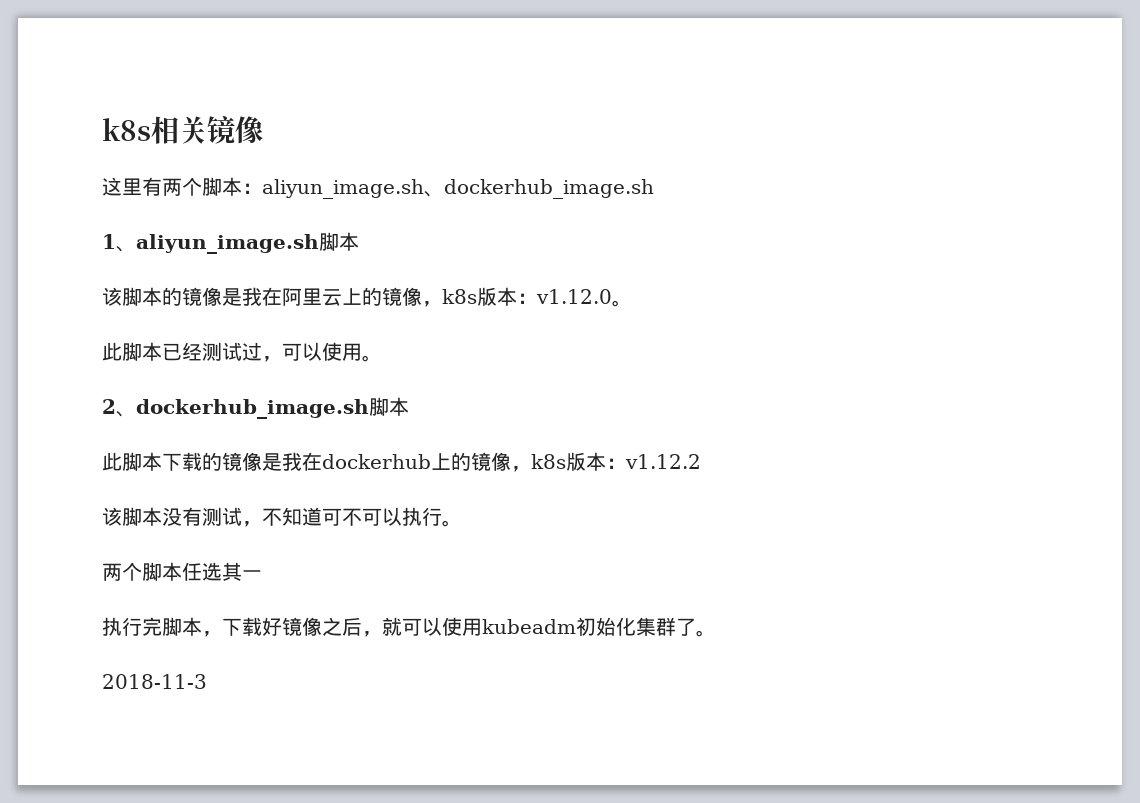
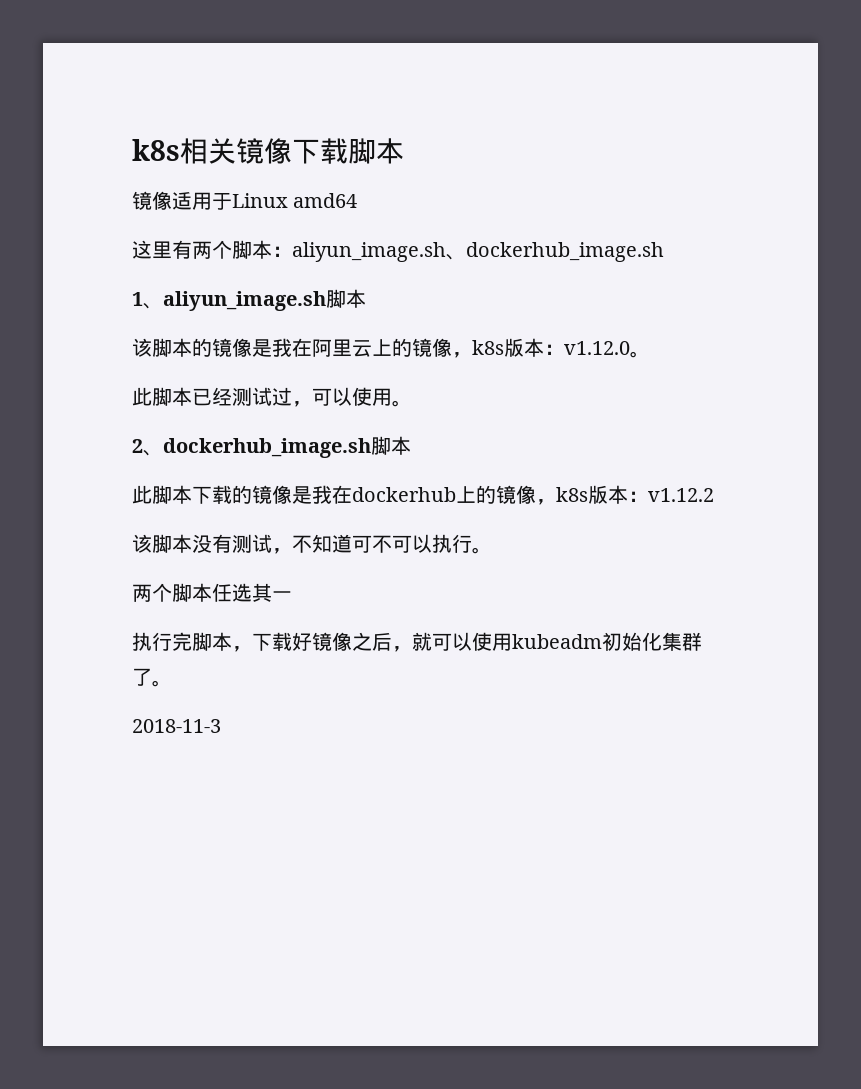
(263, 130) none -> [292,138,404,164] [132,191,358,210] 下载脚本 // 镜像适用于Linux amd64

